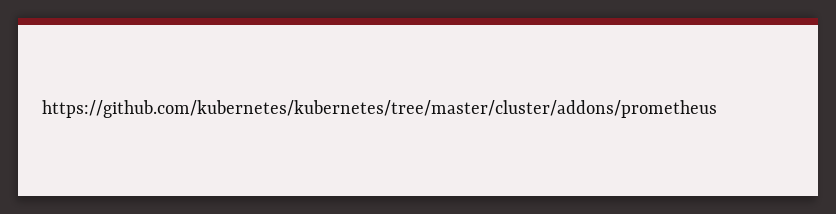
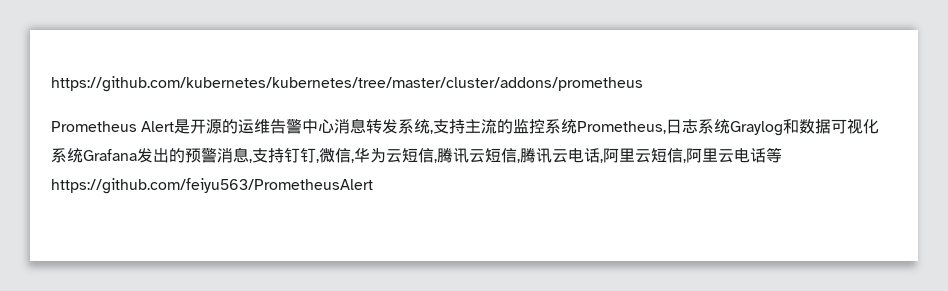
(717, 109) none -> [51,118,880,136] [51,147,782,163] [51,178,373,194] // Prometheus Alert是开源的运维告警中心消息转发系统,支持主流的监控系统Prometheus,日志系统Graylog和数据可视化系统Grafana发出的预警消息,支持钉钉,微信,华为云短信,腾讯云短信,腾讯云电话,阿里云短信,阿里云电话等https://github.com/feiyu563/PrometheusAlert

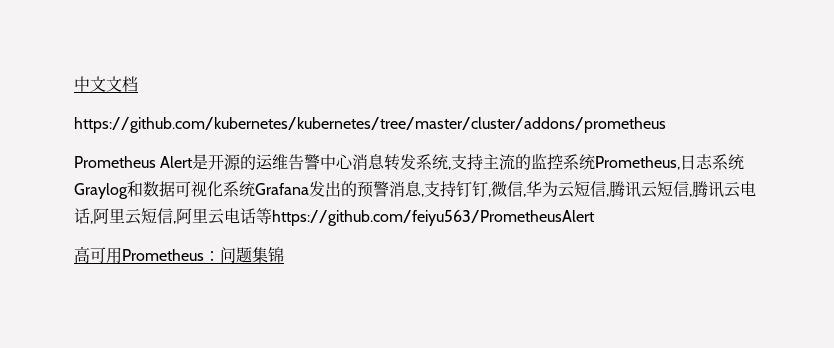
(51, 84) none -> [74,76,138,92] 中文文档 //
(373, 186) none -> [74,246,284,264] // 高可用Prometheus：问题集锦

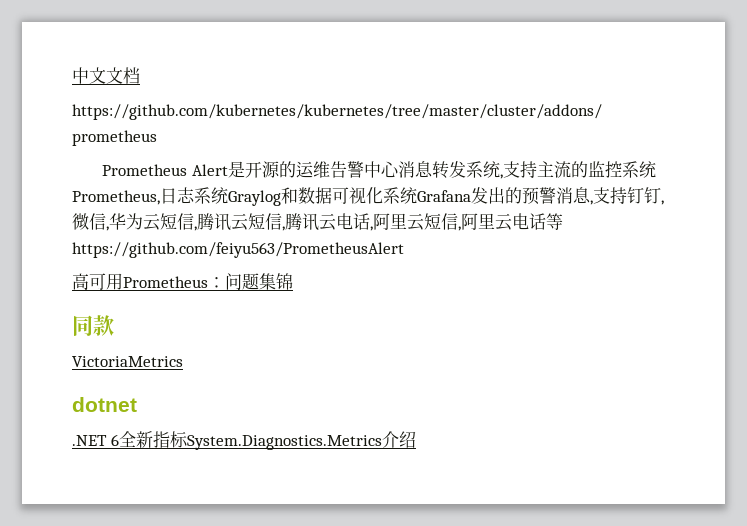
(284, 255) none -> [72,315,114,336] [72,356,183,367] [72,397,137,412] [72,431,416,450] // 同款 // VictoriaMetrics // dotnet // .NET 6全新指标System.Diagnostics.Metrics介绍

